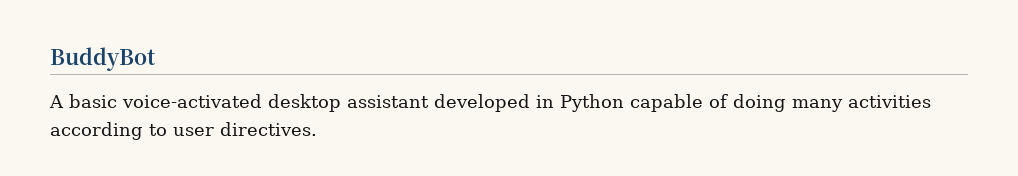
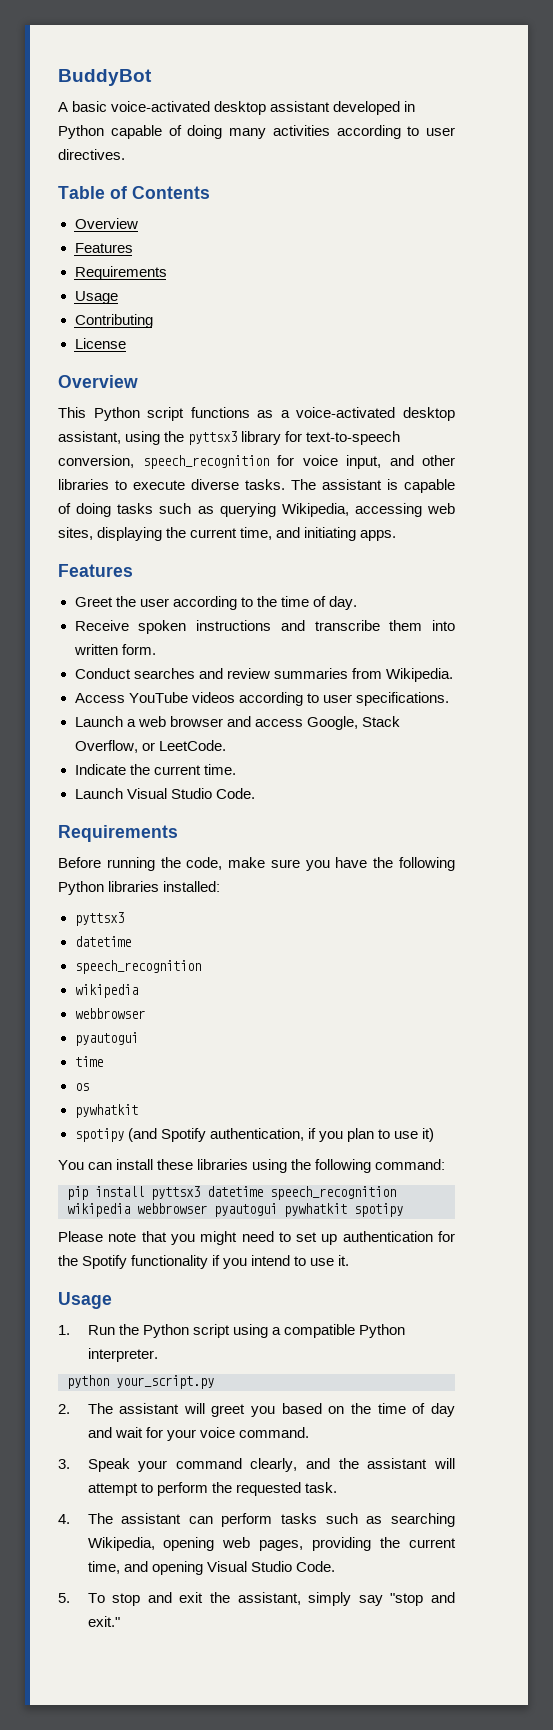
(317, 129) none -> [58,186,210,199] [74,218,138,229] [74,243,133,253] [74,266,167,280] [74,291,118,304] [74,314,153,328] [74,338,126,349] [58,375,138,388] [58,407,456,421] [58,431,401,445] [58,455,455,469] [58,479,455,493] [58,503,455,517] [58,527,397,541] [58,564,133,577] [74,596,357,610] [74,620,455,634] [73,644,156,655] [74,668,453,682] [74,692,449,706] [74,716,400,730] [74,740,226,753] [74,764,236,775] [74,788,255,799] [58,825,178,842] [58,857,455,871] [58,881,221,895] [74,912,124,926] [74,936,131,947] [74,960,201,974] [74,984,138,998] [74,1008,145,1019] [74,1032,138,1046] [74,1056,103,1067] [74,1083,89,1091] [74,1104,138,1118] [74,1128,434,1142] [58,1159,446,1173] [67,1186,396,1200] [67,1203,403,1217] [58,1231,456,1245] [58,1255,350,1269] [58,1292,112,1309] [58,1324,405,1338] [87,1348,158,1362] [67,1375,214,1389] [58,1403,455,1417] [87,1427,309,1441] [58,1458,455,1472] [87,1482,337,1496] [58,1513,455,1527] [87,1537,456,1551] [87,1561,335,1575] [58,1592,456,1606] [87,1616,120,1627] // Table of Contents // Overview // Features // Requirements // Usage // Contributing // License // Overview // This Python script functions as a voice-activated desktop assistant, using the pyttsx3 library for text-to-speech conversion, speech_recognition for voice input, and other libraries to execute diverse tasks. The assistant is capable of doing tasks such as querying Wikipedia, accessing web sites, displaying the current time, and initiating apps. // Features // Greet the user according to the time of day. // Receive spoken instructions and transcribe them into written form. // Conduct searches and review summaries from Wikipedia. // Access YouTube videos according to user specifications. // Launch a web browser and access Google, Stack Overflow, or LeetCode. // Indicate the current time. // Launch Visual Studio Code. // Requirements // Before running the code, make sure you have the following Python libraries installed: // pyttsx3 // datetime // speech_recognition // wikipedia // webbrowser // pyautogui // time // os // pywhatkit // spotipy (and Spotify authentication, if you plan to use it) // You can install these libraries using the following command: // pip install pyttsx3 datetime speech_recognition wikipedia webbrowser pyautogui pywhatkit spotipy // Please note that you might need to set up authentication for the Spotify functionality if you intend to use it. // Usage // 1. Run the Python script using a compatible Python interpreter. // python your_script.py // 2. The assistant will greet you based on the time of day and wait for your voice command. // 3. Speak your command clearly, and the assistant will attempt to perform the requested task. // 4. The assistant can perform tasks such as searching Wikipedia, opening web pages, providing the current time, and opening Visual Studio Code. // 5. To stop and exit the assistant, simply say "stop and exit."

